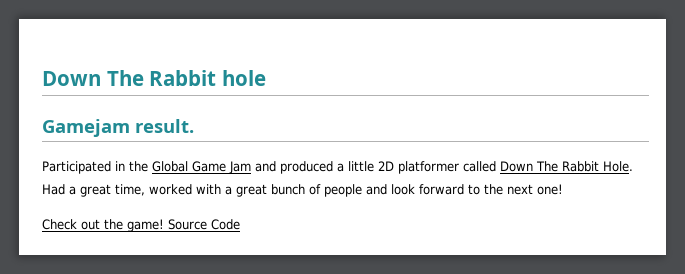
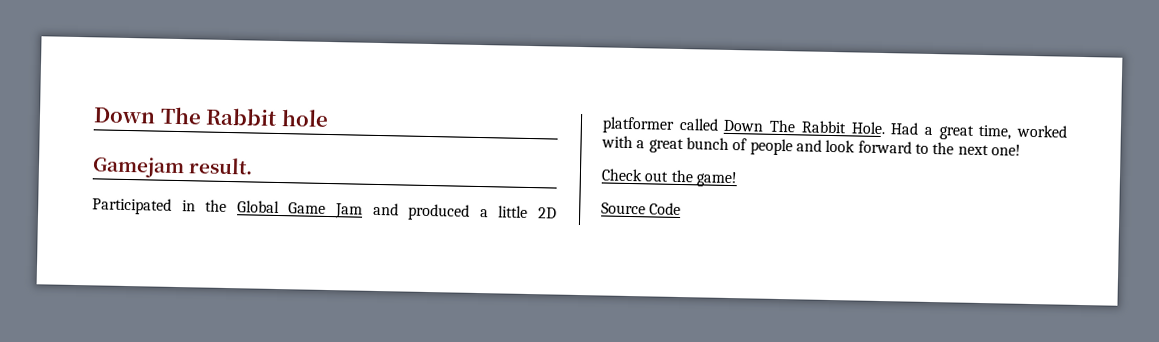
(164, 225) none -> (738, 179) //

